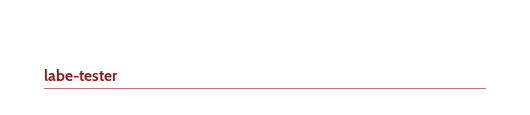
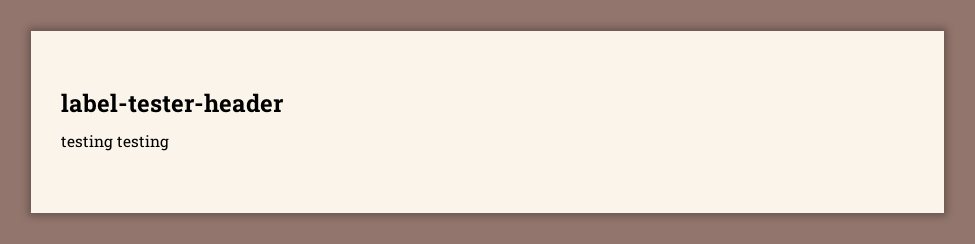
[44,69,118,81] labe-tester -> [61,93,284,113] [61,135,170,151] label-tester-header // testing testing

